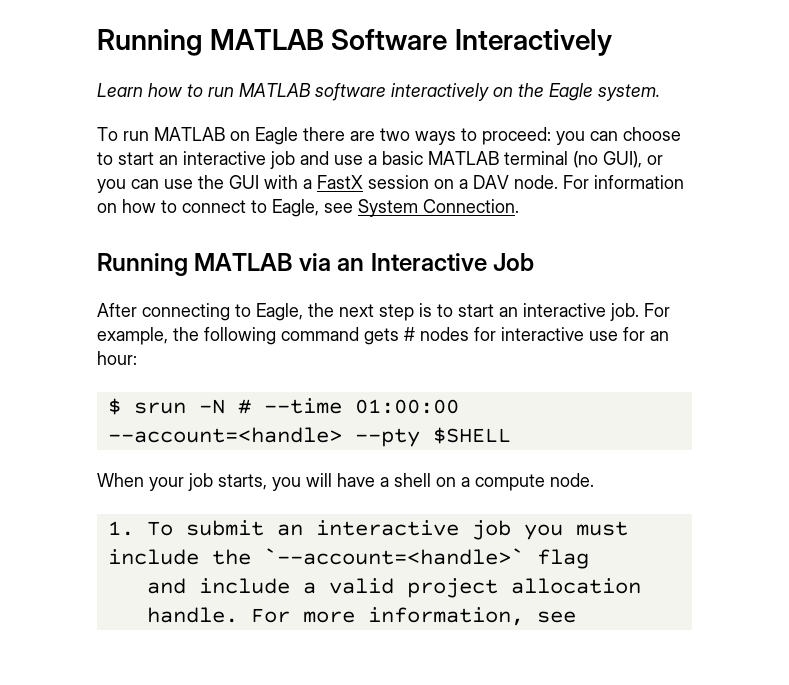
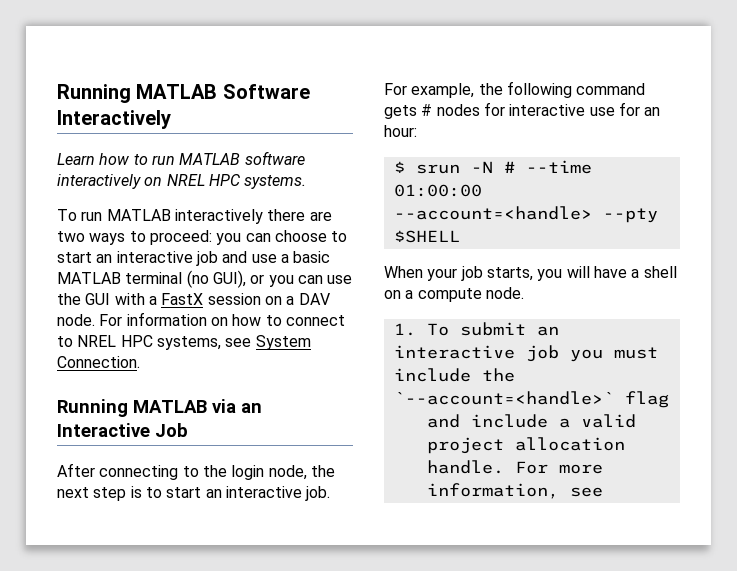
[518,83,660,101] the Eagle system. -> [166,174,307,189] NREL HPC systems.
[230,127,298,145] on Eagle -> [174,209,263,224] interactively
[272,199,319,217] Eagle, -> [77,335,221,350] NREL HPC systems,
[256,303,303,321] Eagle, -> [202,465,307,480] the login node,

